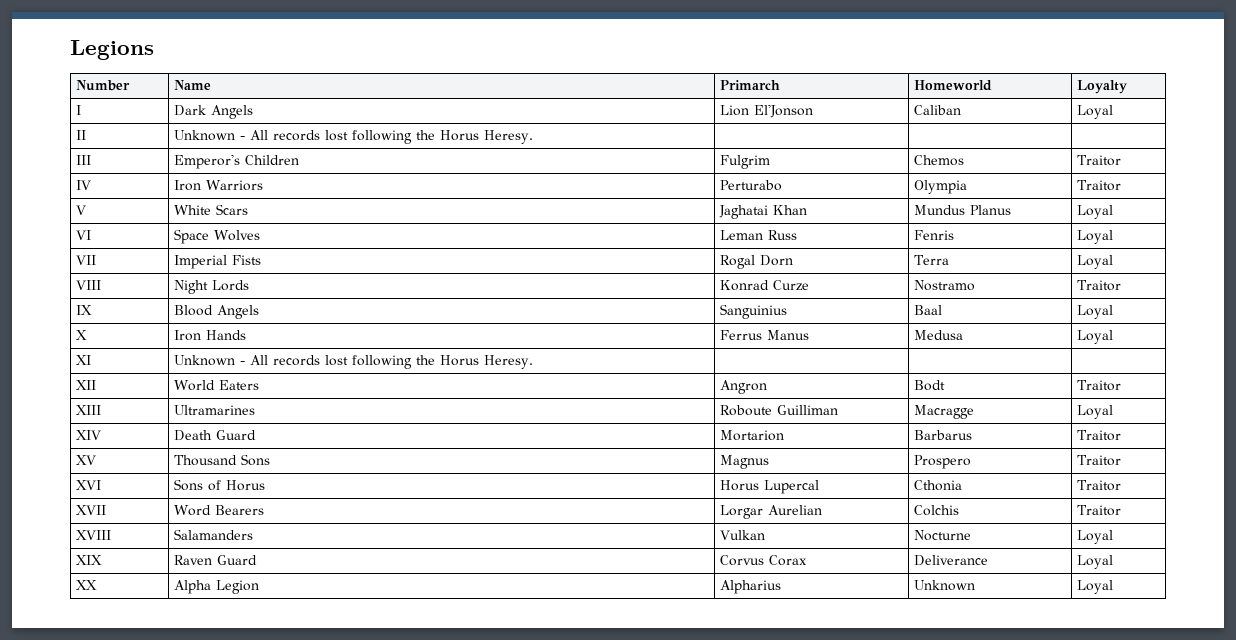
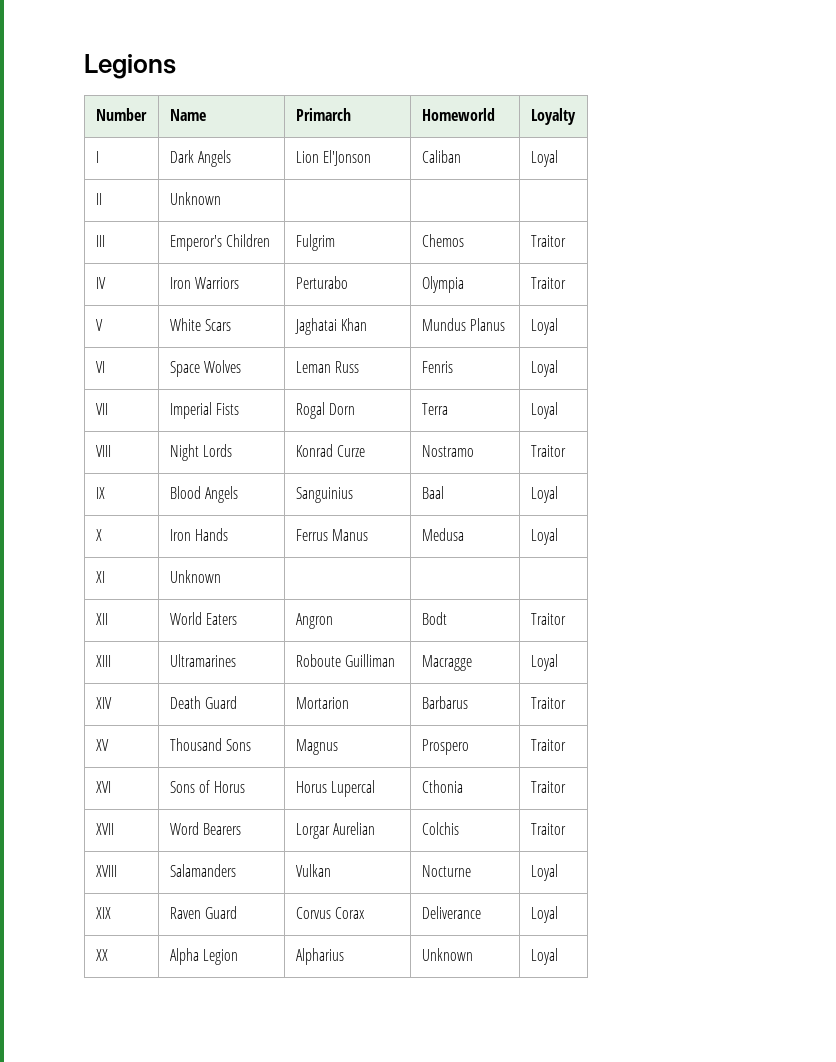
[240,130,534,144] - All records lost following the Horus Heresy. -> (221, 198) none
[240,355,534,369] - All records lost following the Horus Heresy. -> (221, 576) none

